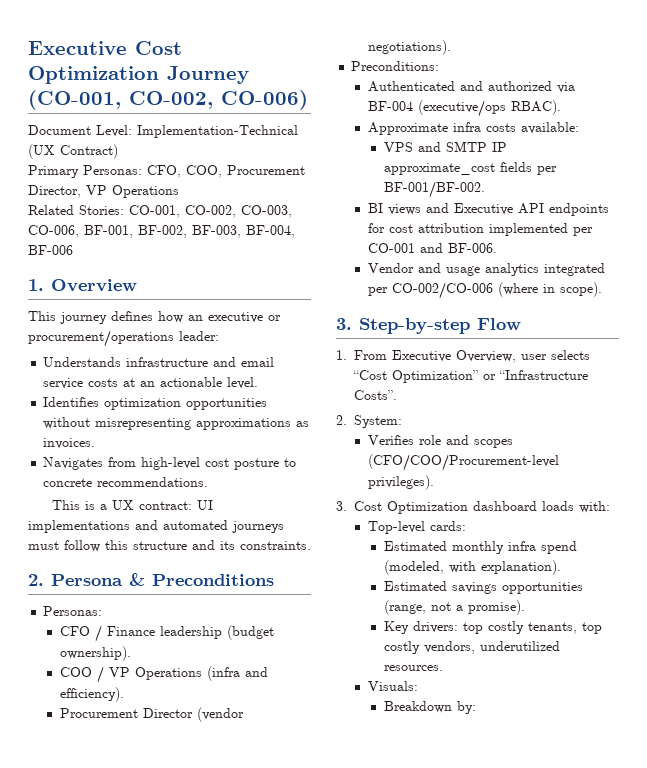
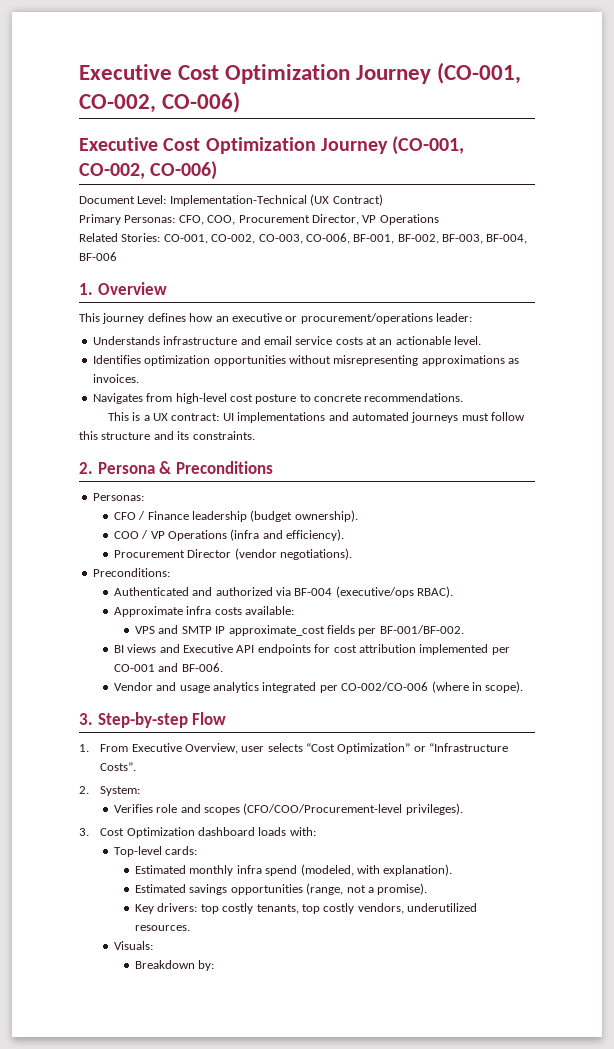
[28,41,182,55] [28,66,249,84] [28,90,308,110] Executive Cost Optimization Journey (CO-001, CO-002, CO-006) -> [79,62,522,84] [79,91,241,113] [79,136,465,155] [79,161,218,180] Executive Cost Optimization Journey (CO-001, CO-002, CO-006) // Executive Cost Optimization Journey (CO-001, CO-002, CO-006)

